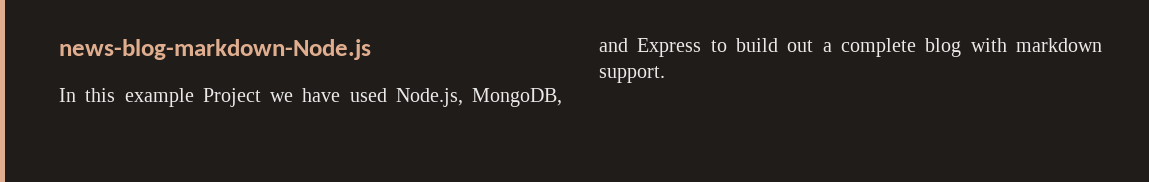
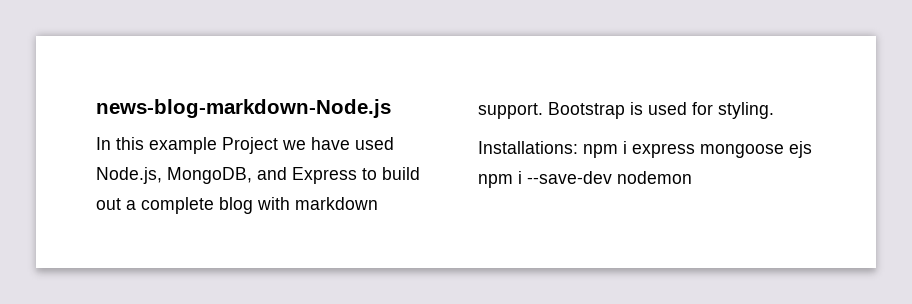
(665, 74) none -> [548,102,774,119] [478,141,812,158] [478,171,692,188] Bootstrap is used for styling. // Installations: npm i express mongoose ejs npm i --save-dev nodemon

